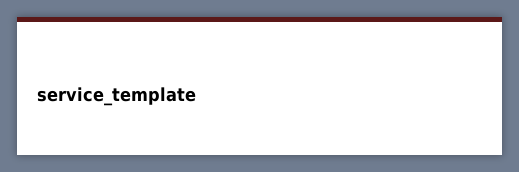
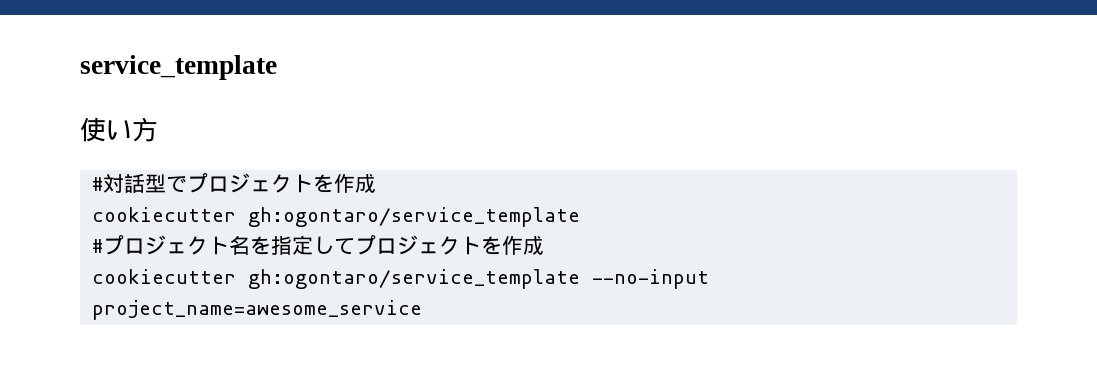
(196, 96) none -> [80,117,158,142] [92,173,377,193] [92,207,581,227] [92,235,545,255] [92,269,710,289] [92,300,423,320] // 使い方 // #対話型でプロジェクトを作成 // cookiecutter gh:ogontaro/service_template // #プロジェクト名を指定してプロジェクトを作成 // cookiecutter gh:ogontaro/service_template --no-input project_name=awesome_service

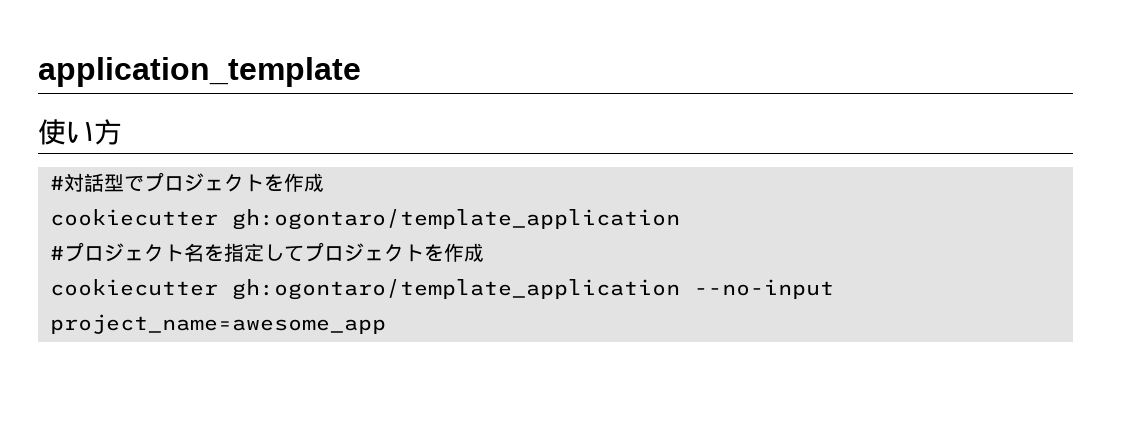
[80,55,277,80] service_template -> [38,57,361,87] application_template
[248,207,581,227] gh:ogontaro/service_template -> [232,209,681,230] gh:ogontaro/template_application
[248,269,710,289] [92,300,423,320] gh:ogontaro/service_template --no-input project_name=awesome_service -> [232,279,835,300] [50,314,387,334] gh:ogontaro/template_application --no-input project_name=awesome_app

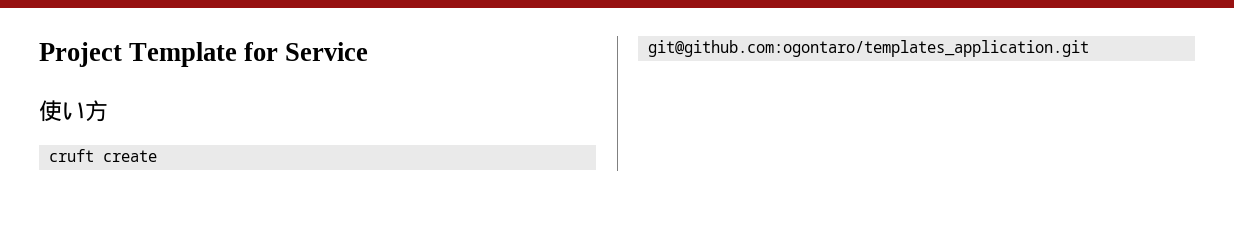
[38,57,361,87] [38,119,122,145] [50,172,325,192] [50,209,681,230] [50,242,485,262] [50,279,835,300] [50,314,387,334] application_template // 使い方 // #対話型でプロジェクトを作成 // cookiecutter gh:ogontaro/template_application // #プロジェクト名を指定してプロジェクトを作成 // cookiecutter gh:ogontaro/template_application --no-input project_name=awesome_app -> [39,42,369,67] [39,100,108,122] [49,149,158,162] [648,40,1090,57] Project Template for Service // 使い方 // cruft create git@github.com:ogontaro/templates_application.git

